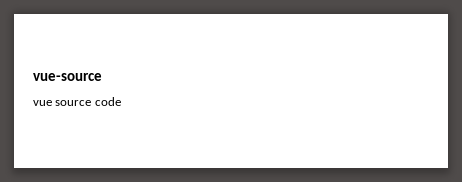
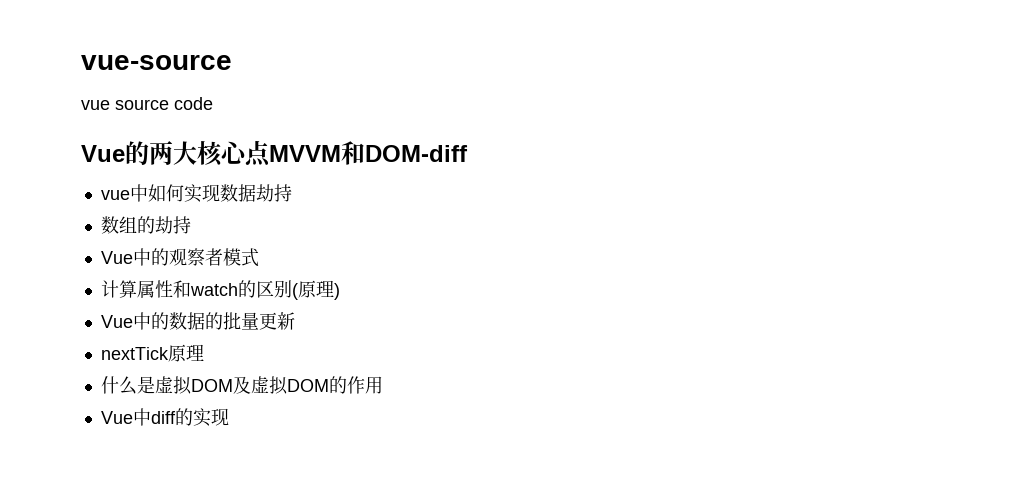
(121, 101) none -> [81,140,468,167] [100,184,292,203] [100,216,191,234] [100,248,259,267] [100,280,340,300] [100,312,295,330] [100,344,204,362] [100,376,383,395] [100,408,229,427] // Vue的两大核心点MVVM和DOM-diff // vue中如何实现数据劫持 // 数组的劫持 // Vue中的观察者模式 // 计算属性和watch的区别(原理) // Vue中的数据的批量更新 // nextTick原理 // 什么是虚拟DOM及虚拟DOM的作用 // Vue中diff的实现

